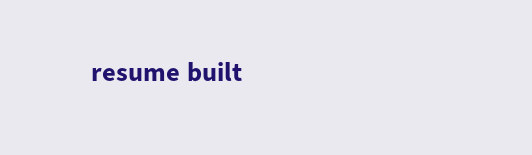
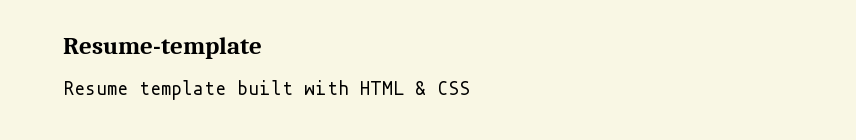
[91,62,243,82] resume built -> [63,37,262,59] [63,80,470,100] Resume-template // Resume template built with HTML & CSS

